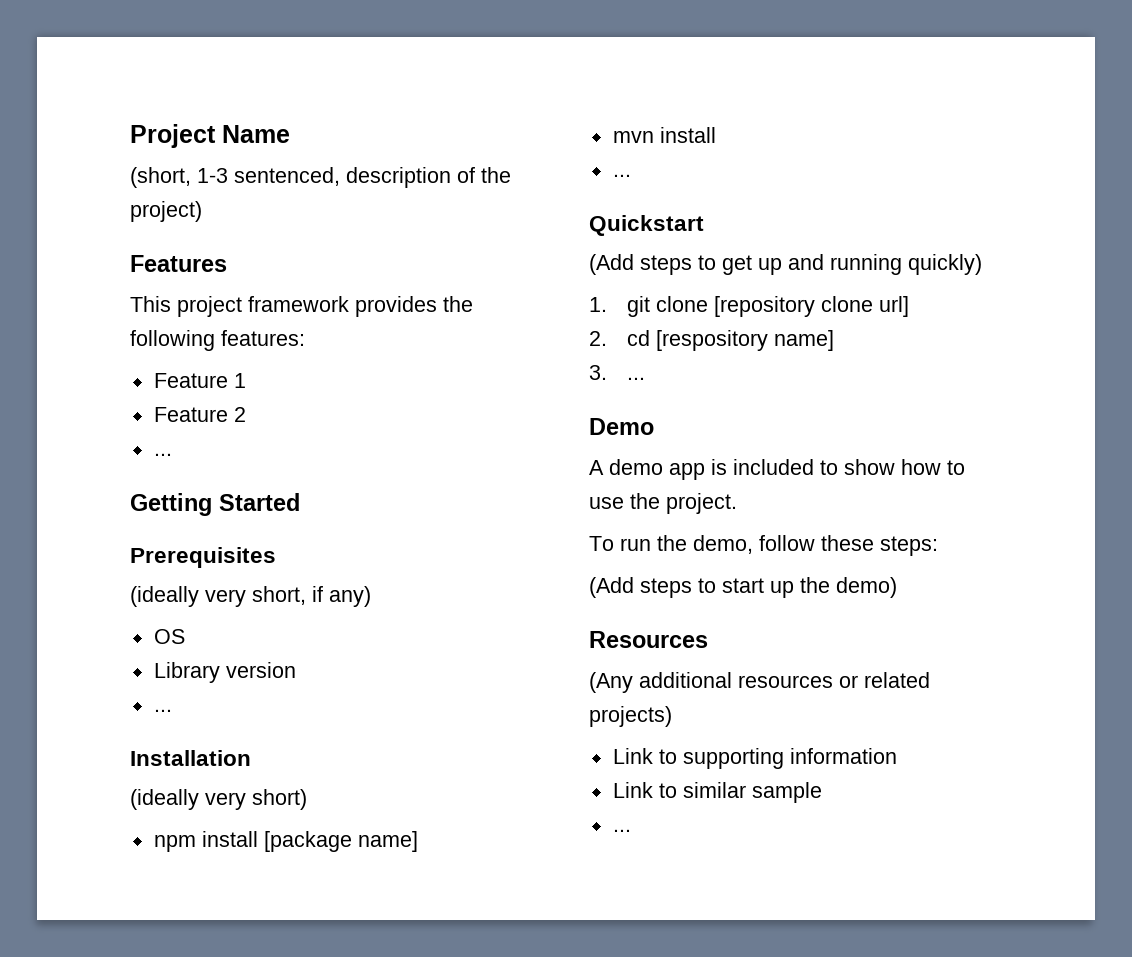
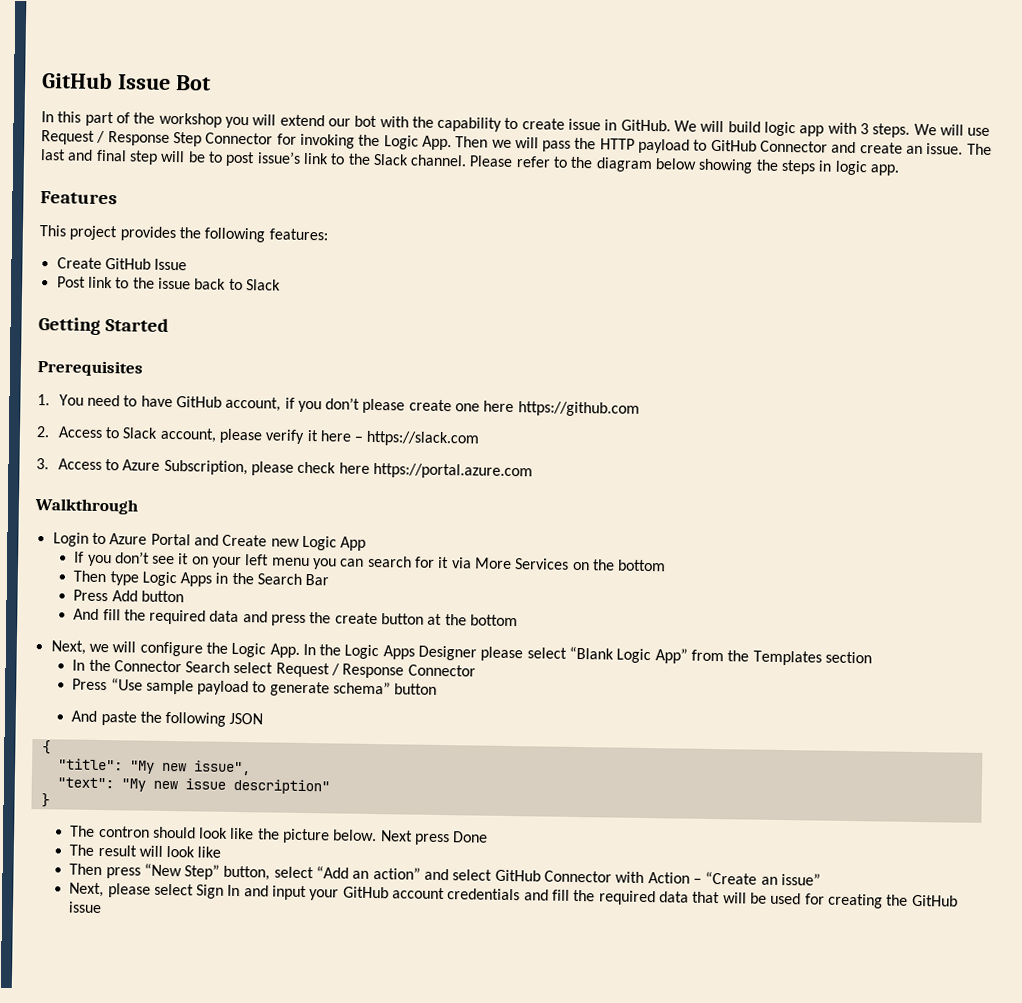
[130,124,290,148] [130,167,511,188] [130,201,202,222] Project Name // (short, 1-3 sentenced, description of the project) -> [42,72,211,91] [41,111,991,138] [41,130,992,156] [40,149,900,176] GitHub Issue Bot // In this part of the workshop you will extend our bot with the capability to create issue in GitHub. We will build logic app with 3 steps. We will use Request / Response Step Connector for invoking the Logic App. Then we will pass the HTTP payload to GitHub Connector and create an issue. The last and final step will be to post issue’s link to the Slack channel. Please refer to the diagram below showing the steps in logic app.
[248,296,349,312] framework -> (118, 233) none
[153,373,246,388] [153,407,246,422] [153,453,172,456] [130,493,300,516] [130,547,276,568] [130,586,371,607] [153,629,185,644] [153,662,296,683] [153,709,172,712] [130,750,251,766] [130,789,307,810] [153,831,418,852] [612,127,716,143] [612,174,631,177] [589,215,704,236] [589,254,982,275] [589,296,909,317] [589,330,834,351] [589,365,645,380] [589,418,654,435] [589,459,965,480] [589,493,737,514] [589,535,938,556] [589,577,897,598] [589,631,708,648] [589,672,930,693] [589,706,672,727] [612,748,897,769] [612,782,822,803] [612,829,631,832] Feature 1 // Feature 2 // ... // Getting Started // Prerequisites // (ideally very short, if any) // OS // Library version // ... // Installation // (ideally very short) // npm install [package name] // mvn install // ... // Quickstart // (Add steps to get up and running quickly) // 1. git clone [repository clone url] // 2. cd [respository name] // 3. ... // Demo // A demo app is included to show how to use the project. // To run the demo, follow these steps: // (Add steps to start up the demo) // Resources // (Any additional resources or related projects) // Link to supporting information // Link to similar sample // ... -> [56,257,188,271] [56,276,281,291] [38,317,170,335] [37,360,144,377] [37,394,640,417] [36,426,481,447] [36,458,533,480] [34,498,138,515] [52,532,367,551] [74,551,667,572] [73,570,330,587] [73,589,184,603] [73,608,519,627] [50,640,873,666] [72,659,476,679] [72,678,438,697] [71,710,264,727] [41,740,51,755] [57,758,251,776] [56,777,330,795] [40,793,50,808] [70,825,489,846] [69,844,222,858] [69,863,821,886] [69,882,958,909] [68,901,103,914] Create GitHub Issue // Post link to the issue back to Slack // Getting Started // Prerequisites // 1. You need to have GitHub account, if you don’t please create one here https://github.com // 2. Access to Slack account, please verify it here – https://slack.com // 3. Access to Azure Subscription, please check here https://portal.azure.com // Walkthrough // Login to Azure Portal and Create new Logic App // If you don’t see it on your left menu you can search for it via More Services on the bottom // Then type Logic Apps in the Search Bar // Press Add button // And fill the required data and press the create button at the bottom // Next, we will configure the Logic App. In the Logic Apps Designer please select “Blank Logic App” from the Templates section // In the Connector Search select Request / Response Connector // Press “Use sample payload to generate schema” button // And paste the following JSON // { // "title": "My new issue", // "text": "My new issue description" // } // The contron should look like the picture below. Next press Done // The result will look like // Then press “New Step” button, select “Add an action” and select GitHub Connector with Action – “Create an issue” // Next, please select Sign In and input your GitHub account credentials and fill the required data that will be used for creating the GitHub issue

